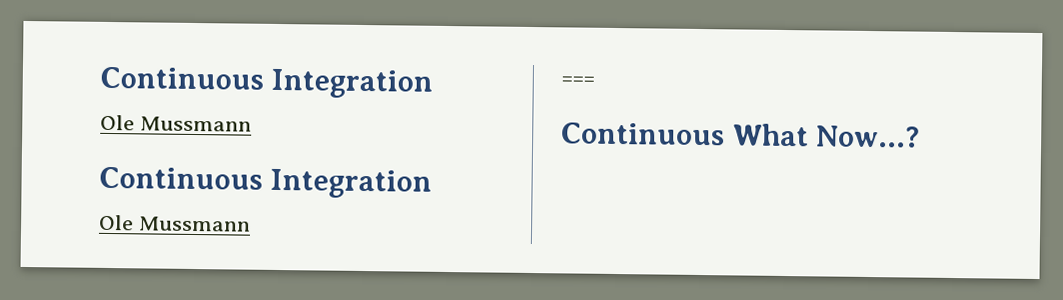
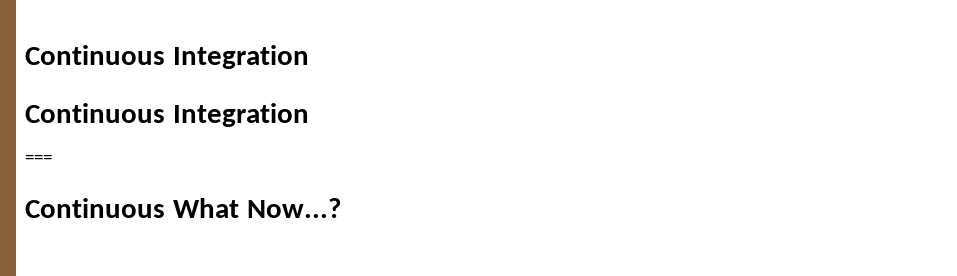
[100,66,434,99] [100,114,252,132] [99,166,433,199] [99,214,251,232] Continuous Integration // Ole Mussmann // Continuous Integration // Ole Mussmann -> [25,45,309,69] [25,103,309,127] Continuous Integration // Continuous Integration

